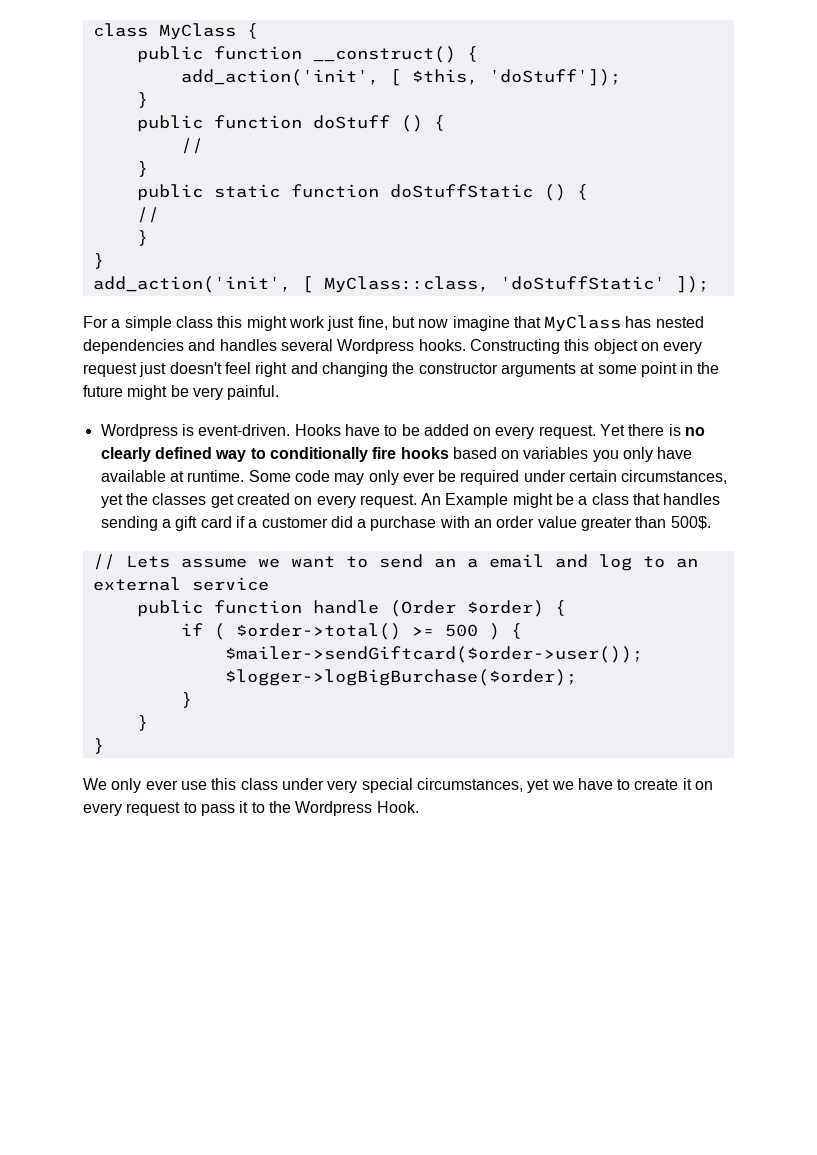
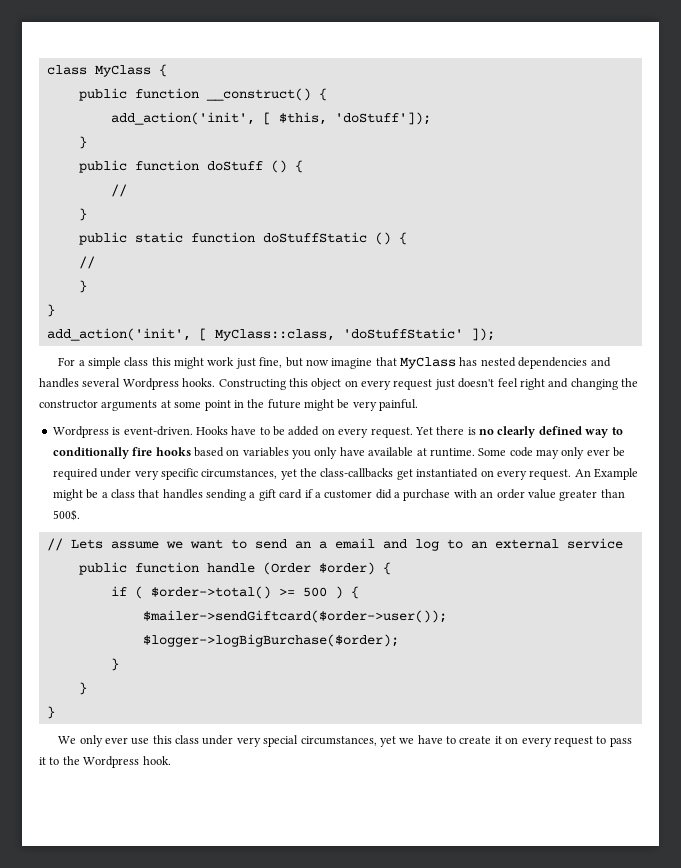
[569,470,618,482] certain -> [134,468,198,480] very specific
[152,493,290,508] classes get created -> [320,468,479,480] class-callbacks get instantiated
[376,801,419,813] Hook. -> [142,756,171,765] hook.

